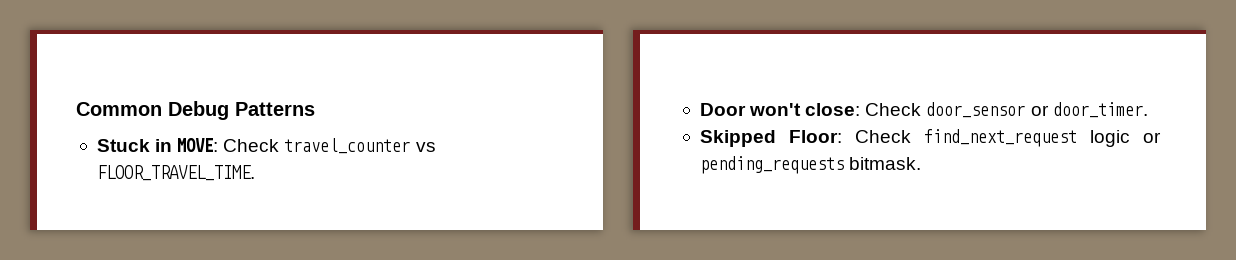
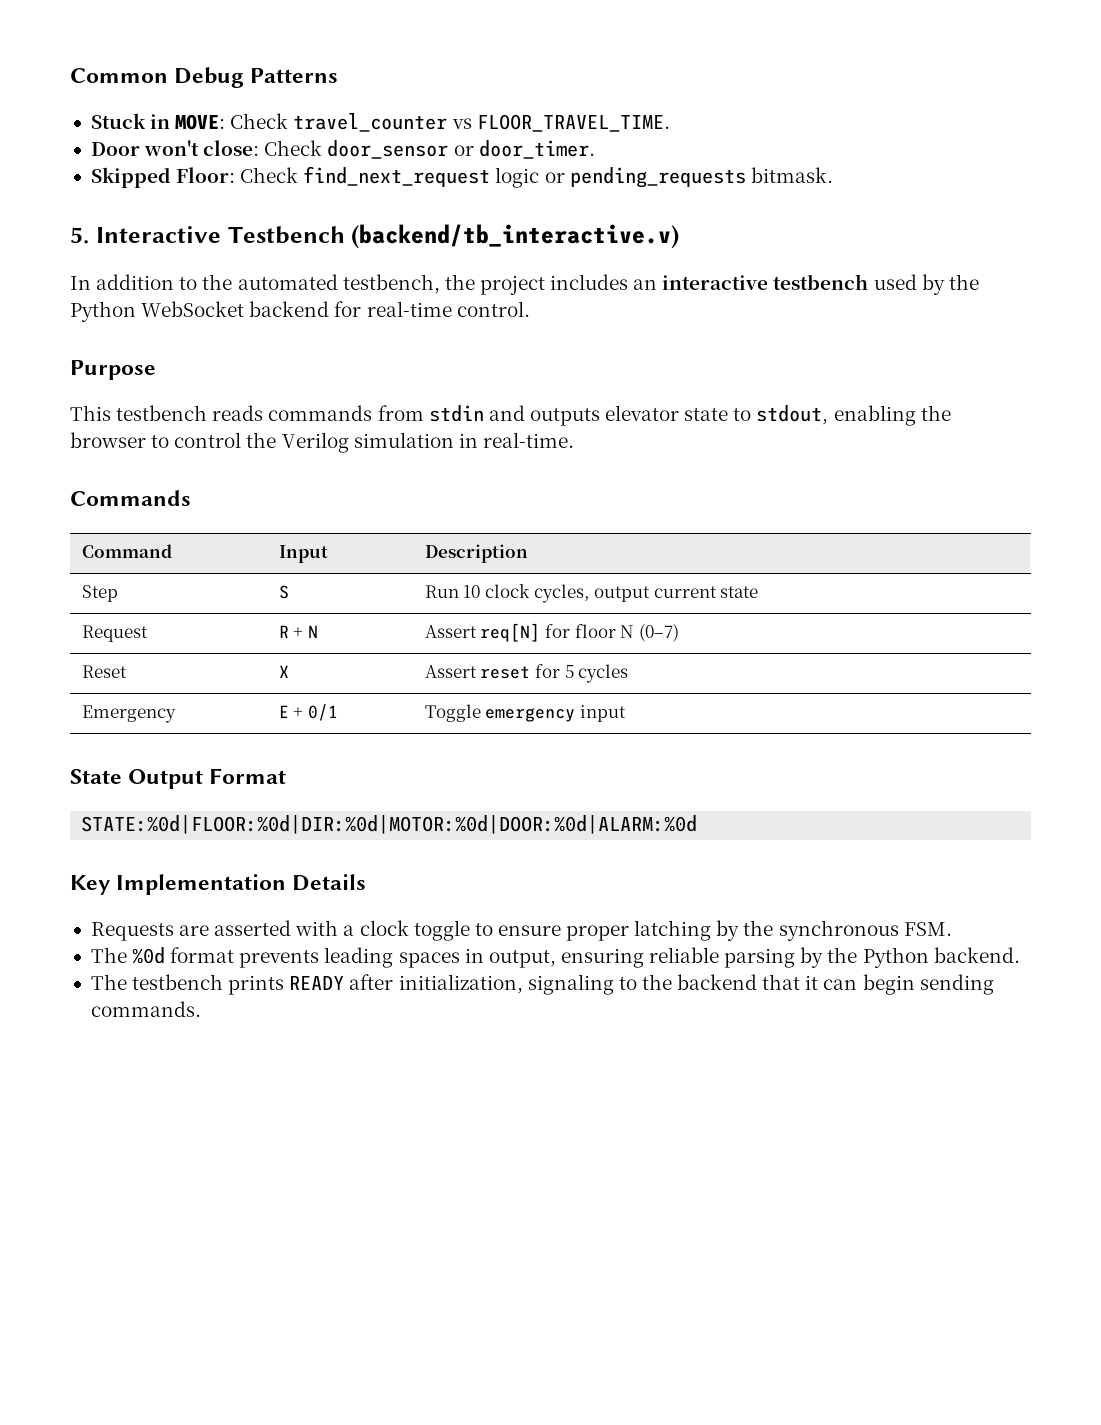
(922, 163) none -> [70,224,680,249] [70,274,979,295] [70,301,530,322] [70,360,156,380] [70,405,951,426] [70,432,574,453] [70,490,191,506] [81,544,172,558] [278,545,328,563] [424,544,528,563] [81,585,118,602] [278,585,289,599] [424,584,759,603] [81,625,148,642] [278,625,318,638] [424,623,679,642] [81,665,127,678] [278,665,289,678] [424,664,629,683] [81,705,176,723] [278,704,338,721] [424,704,626,722] [70,768,287,789] [81,815,698,834] [70,874,367,895] [90,920,952,941] [90,947,1020,968] [90,974,994,995] [90,1001,201,1017] // 5. Interactive Testbench (backend/tb_interactive.v) // In addition to the automated testbench, the project includes an interactive testbench used by the Python WebSocket backend for real-time control. // Purpose // This testbench reads commands from stdin and outputs elevator state to stdout, enabling the browser to control the Verilog simulation in real-time. // Commands // Command | Input | Description // Step | S | Run 10 clock cycles, output current state // Request | R + N | Assert req[N] for floor N (0–7) // Reset | X | Assert reset for 5 cycles // Emergency | E + 0/1 | Toggle emergency input // State Output Format // STATE:%0d|FLOOR:%0d|DIR:%0d|MOTOR:%0d|DOOR:%0d|ALARM:%0d // Key Implementation Details // Requests are asserted with a clock toggle to ensure proper latching by the synchronous FSM. // The %0d format prevents leading spaces in output, ensuring reliable parsing by the Python backend. // The testbench prints READY after initialization, signaling to the backend that it can begin sending commands.

